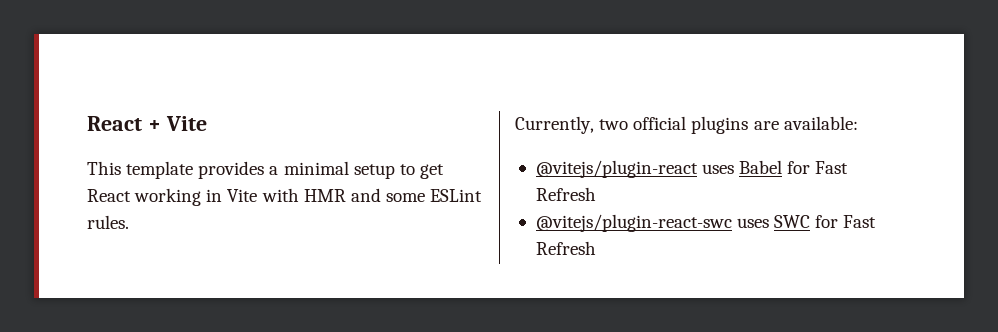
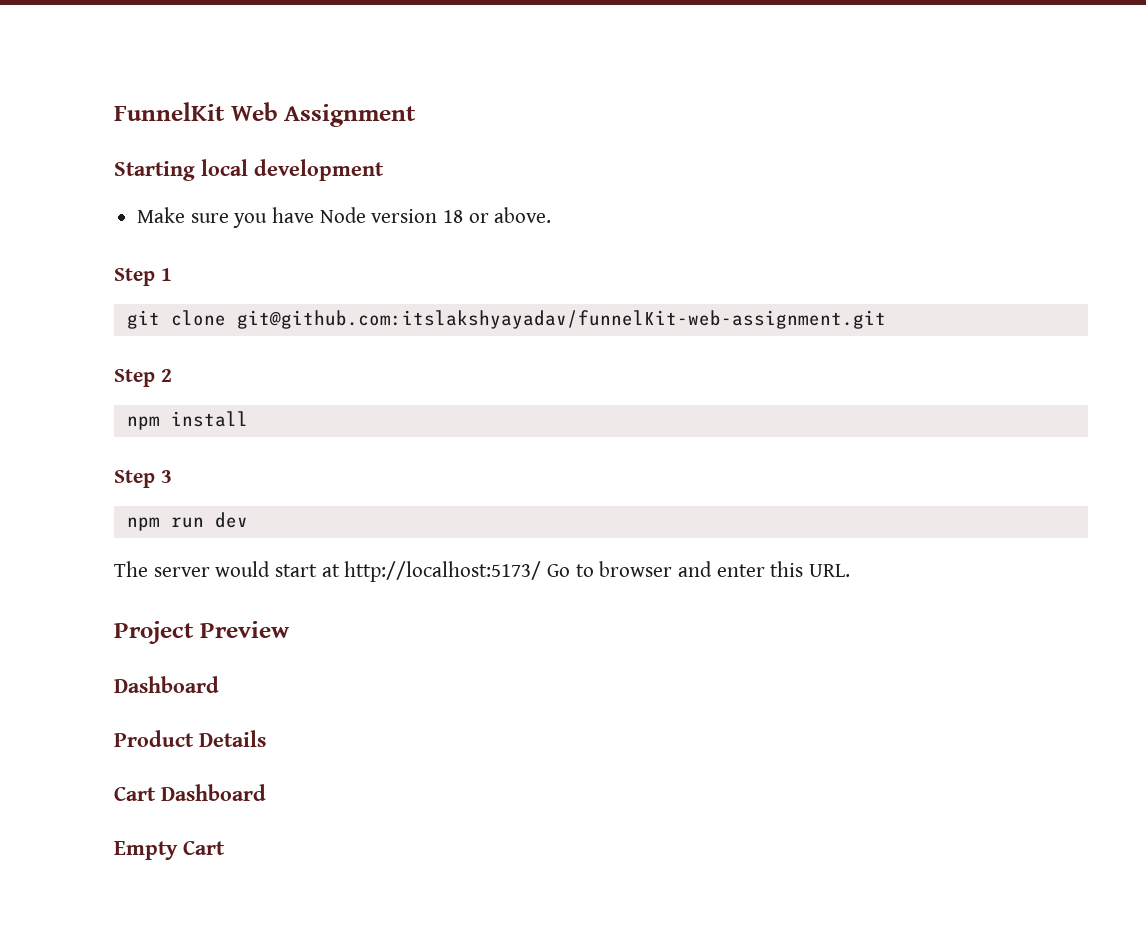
[87,116,207,131] [87,161,444,179] [87,188,483,206] [87,215,129,229] [515,116,858,134] [535,160,849,178] [535,187,596,201] [535,214,877,232] [535,241,596,255] React + Vite // This template provides a minimal setup to get React working in Vite with HMR and some ESLint rules. // Currently, two official plugins are available: // @vitejs/plugin-react uses Babel for Fast Refresh // @vitejs/plugin-react-swc uses SWC for Fast Refresh -> [114,102,417,127] [114,159,384,181] [137,207,552,228] [114,268,172,286] [126,310,886,329] [114,369,172,387] [126,411,248,430] [114,470,172,488] [126,512,248,531] [114,561,851,582] [114,621,289,644] [114,676,219,693] [114,730,266,747] [114,784,266,801] [114,840,225,860] FunnelKit Web Assignment // Starting local development // Make sure you have Node version 18 or above. // Step 1 // git clone git@github.com:itslakshyayadav/funnelKit-web-assignment.git // Step 2 // npm install // Step 3 // npm run dev // The server would start at http://localhost:5173/ Go to browser and enter this URL. // Project Preview // Dashboard // Product Details // Cart Dashboard // Empty Cart

